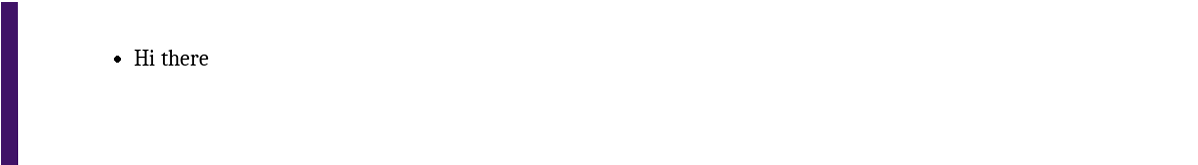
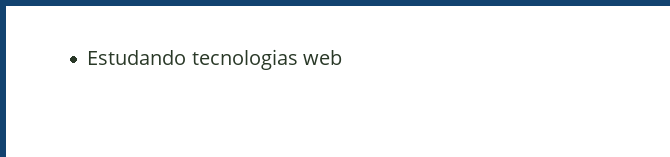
[133,49,210,66] Hi there -> [87,49,342,70] Estudando tecnologias web

